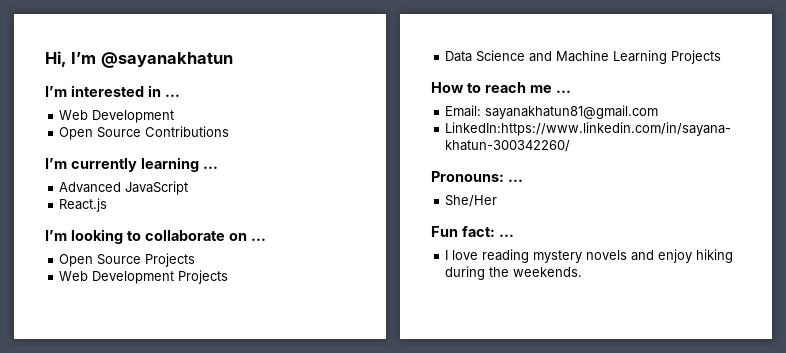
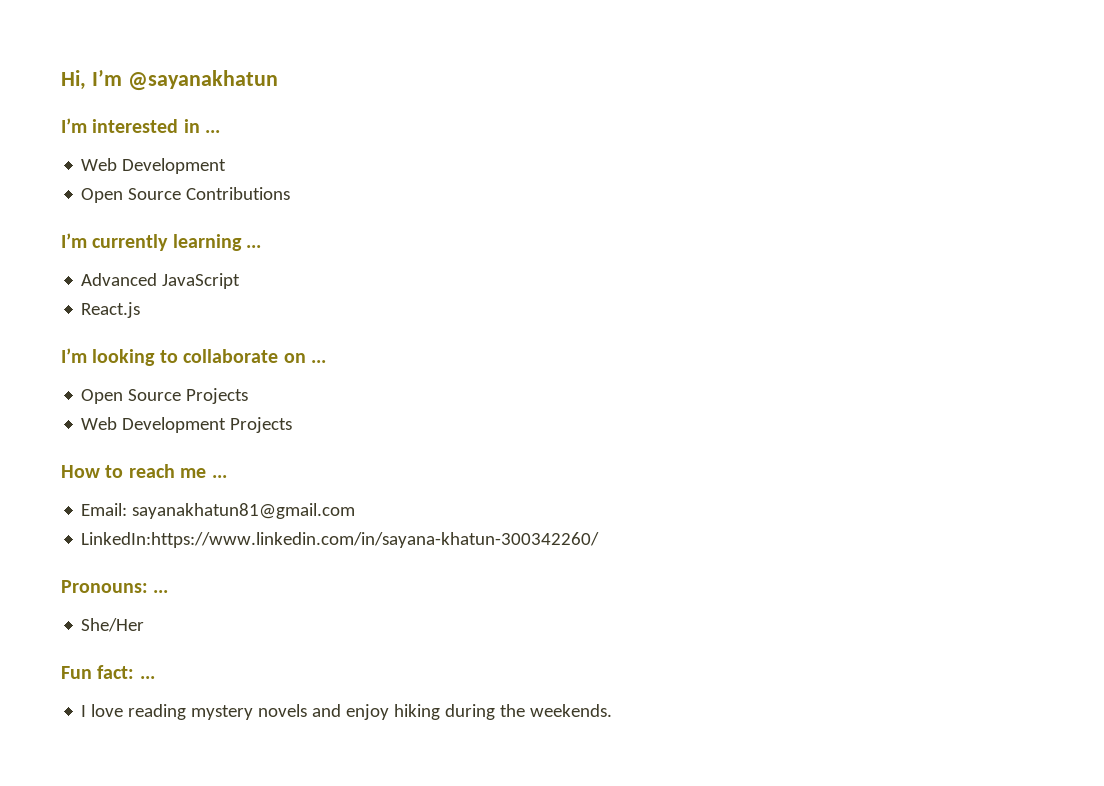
[445,50,722,64] // Data Science and Machine Learning Projects -> (293, 425) none

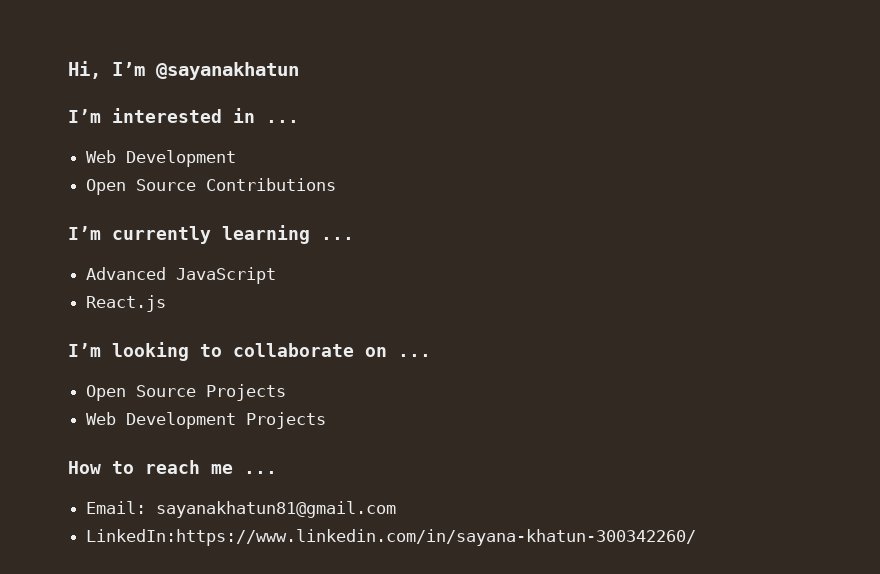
[61,580,169,593] [81,618,145,632] [61,665,155,679] [81,704,613,720] // Pronouns: ... // She/Her // Fun fact: ... // I love reading mystery novels and enjoy hiking during the weekends. -> (697, 537) none

